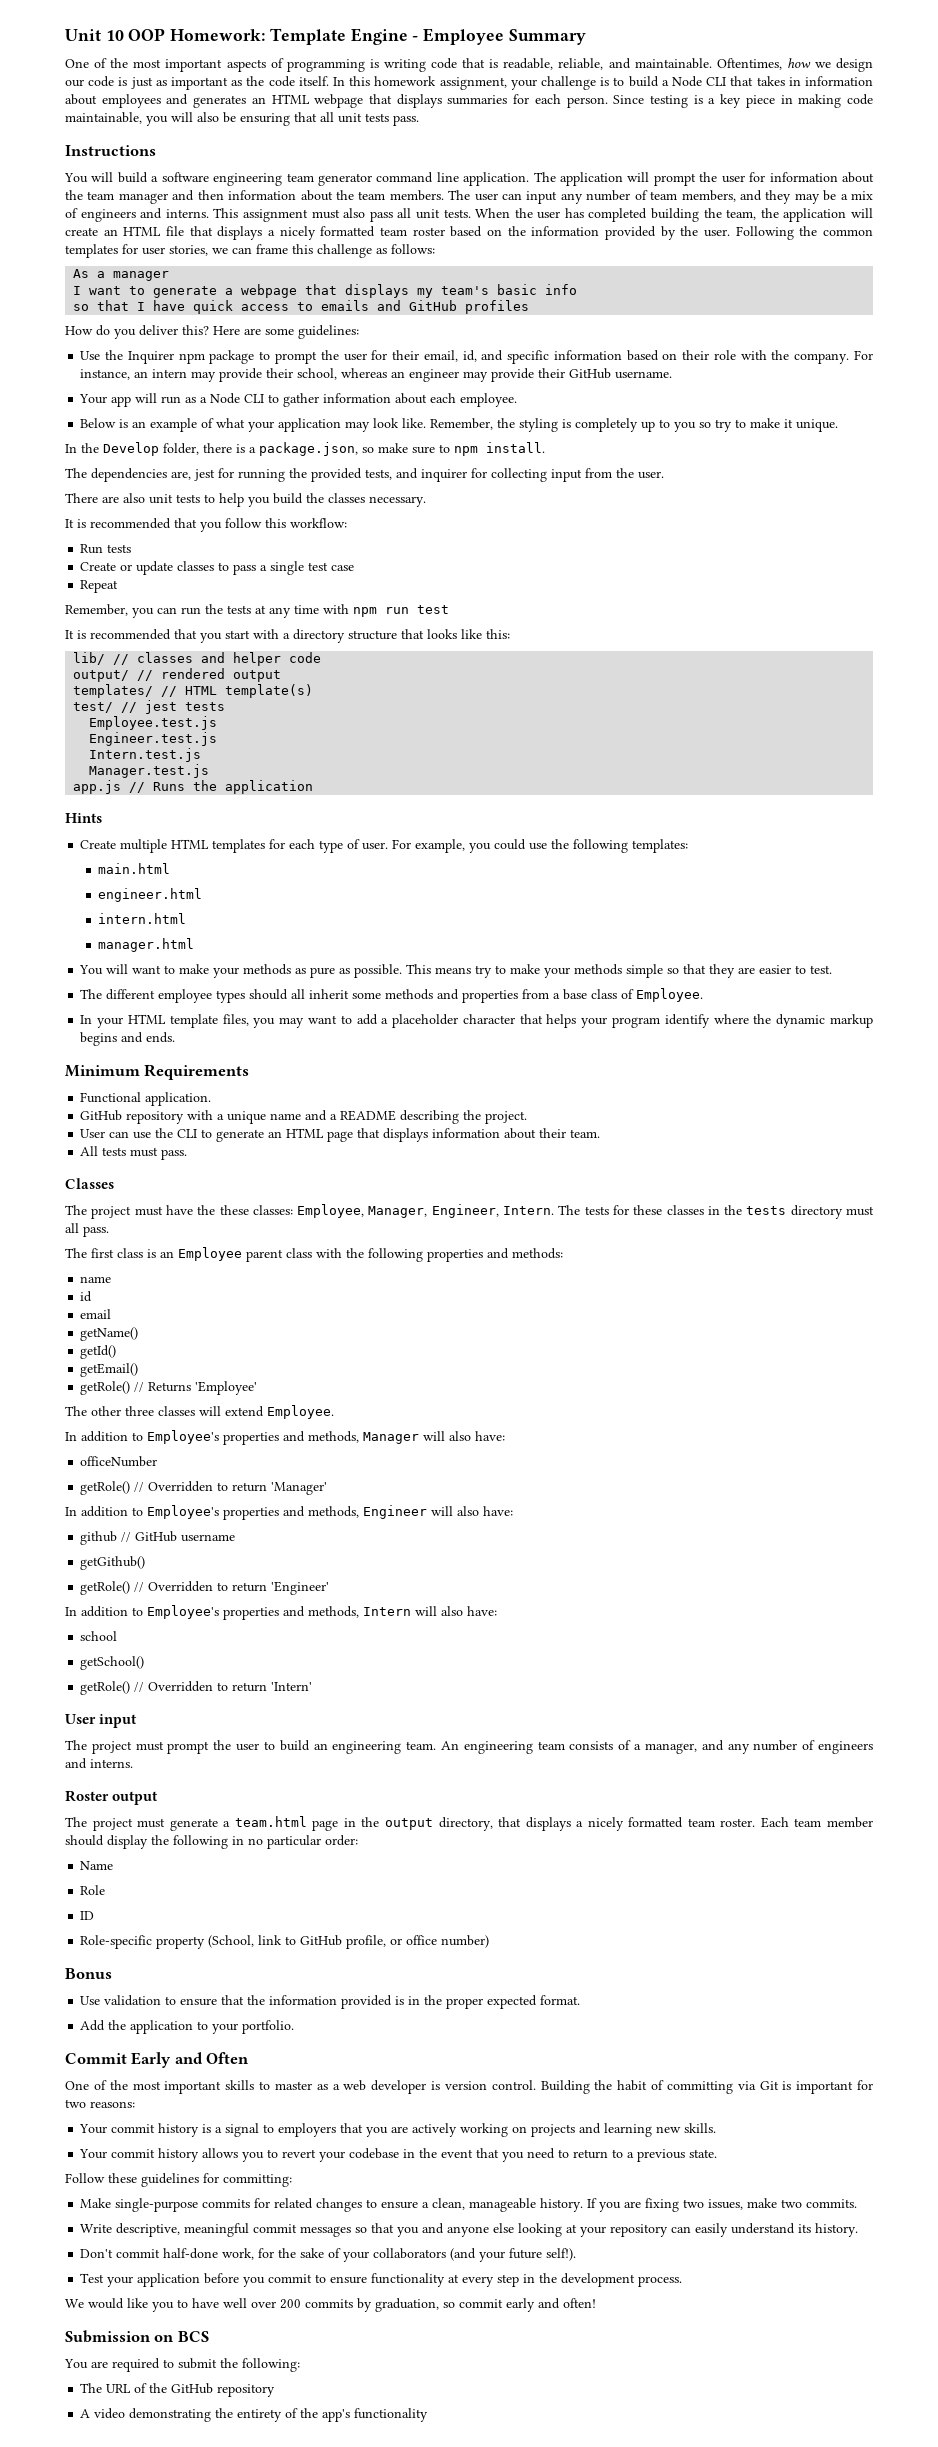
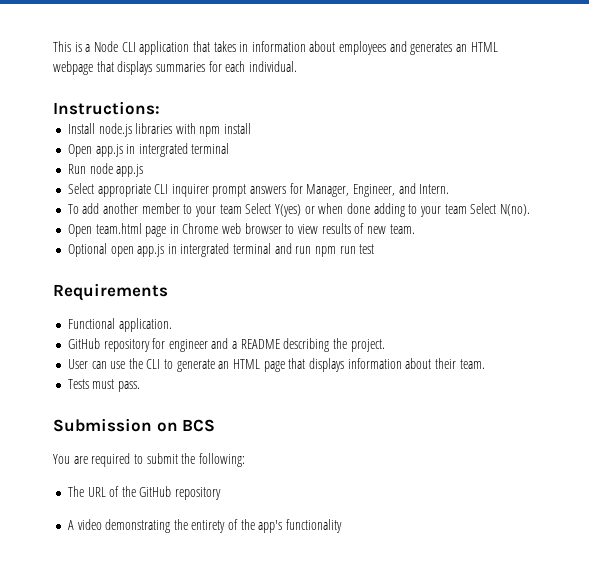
[65,28,586,45] [65,58,874,72] [65,76,727,90] Unit 10 OOP Homework: Template Engine - Employee Summary // One of the most important aspects of programming is writing code that is readable, reliable, and maintainable. Oftentimes, how we design our code is just as important as the code itself. In this homework assignment, your challenge is to build a Node CLI -> [53,41,190,55] This is a Node CLI application
[566,94,873,108] [65,112,419,126] [65,145,156,156] [64,172,875,186] [65,190,873,204] [65,208,873,222] [65,226,873,240] [65,244,435,258] [73,269,170,281] [73,284,578,298] [73,300,530,314] [65,325,359,339] [80,350,873,364] [80,368,673,382] [79,393,518,407] [80,418,839,432] [65,442,545,456] [65,468,664,482] [65,493,426,507] [65,518,347,532] [80,544,132,554] [80,561,355,575] [80,580,119,593] [65,604,449,618] [65,629,510,643] [73,652,322,666] [73,668,282,682] [73,684,314,698] [73,700,226,714] [89,716,218,730] [89,732,218,746] [89,748,202,762] [89,764,210,778] [73,780,314,794] [65,813,102,823] [80,839,689,853] [98,863,171,874] [98,888,203,902] [98,913,187,924] [98,938,195,952] [79,964,833,978] [80,988,704,1003] [80,1014,873,1028] [80,1032,176,1046] [65,1065,140,1077] person. Since testing is a key piece in making code maintainable, you will also be ensuring that all unit tests pass. // Instructions // You will build a software engineering team generator command line application. The application will prompt the user for information about the team manager and then information about the team members. The user can input any number of team members, and they may be a mix of engineers and interns. This assignment must also pass all unit tests. When the user has completed building the team, the application will create an HTML file that displays a nicely formatted team roster based on the information provided by the user. Following the common templates for user stories, we can frame this challenge as follows: // As a manager // I want to generate a webpage that displays my team's basic info // so that I have quick access to emails and GitHub profiles // How do you deliver this? Here are some guidelines: // Use the Inquirer npm package to prompt the user for their email, id, and specific information based on their role with the company. For instance, an intern may provide their school, whereas an engineer may provide their GitHub username. // Your app will run as a Node CLI to gather information about each employee. // Below is an example of what your application may look like. Remember, the styling is completely up to you so try to make it unique. // In the Develop folder, there is a package.json, so make sure to npm install. // The dependencies are, jest for running the provided tests, and inquirer for collecting input from the user. // There are also unit tests to help you build the classes necessary. // It is recommended that you follow this workflow: // Run tests // Create or update classes to pass a single test case // Repeat // Remember, you can run the tests at any time with npm run test // It is recommended that you start with a directory structure that looks like this: // lib/ // classes and helper code // output/ // rendered output // templates/ // HTML template(s) // test/ // jest tests // Employee.test.js // Engineer.test.js // Intern.test.js // Manager.test.js // app.js // Runs the application // Hints // Create multiple HTML templates for each type of user. For example, you could use the following templates: // main.html // engineer.html // intern.html // manager.html // You will want to make your methods as pure as possible. This means try to make your methods simple so that they are easier to test. // The different employee types should all inherit some methods and properties from a base class of Employee. // In your HTML template files, you may want to add a placeholder character that helps your program identify where the dynamic markup begins and ends. // Minimum -> [248,61,297,72] [53,101,160,115] [67,123,252,137] [67,143,230,157] [67,163,144,177] [67,183,450,197] [67,203,530,217] [67,223,415,237] [67,243,375,257] individual. // Instructions: // Install node.js libraries with npm install // Open app.js in intergrated terminal // Run node app.js // Select appropriate CLI inquirer prompt answers for Manager, Engineer, and Intern. // To add another member to your team Select Y(yes) or when done adding to your team Select N(no). // Open team.html page in Chrome web browser to view results of new team. // Optional open app.js in intergrated terminal and run npm run test //
[187,1110,302,1124] with a unique name -> [152,338,208,352] for engineer
[80,1146,127,1156] All tests -> [67,379,89,389] Tests
[65,1178,114,1189] [65,1204,874,1219] [65,1223,109,1237] [65,1247,563,1262] [80,1276,112,1283] [80,1291,93,1302] [80,1309,112,1319] [80,1327,139,1341] [80,1345,117,1359] [80,1363,139,1377] [80,1381,258,1395] [65,1405,334,1419] [65,1430,505,1445] [80,1456,158,1467] [80,1481,328,1495] [65,1505,513,1520] [80,1531,236,1545] [80,1556,146,1570] [80,1581,330,1595] [65,1605,497,1620] [80,1631,118,1641] [80,1656,145,1670] [80,1681,313,1695] [65,1714,138,1728] [65,1740,874,1754] [65,1758,133,1769] [65,1790,159,1805] [65,1816,873,1831] [65,1835,358,1849] [80,1861,114,1870] [80,1885,106,1895] [80,1911,95,1920] [80,1935,490,1949] [65,1968,112,1979] [80,1995,581,2009] [80,2020,295,2034] [65,2052,250,2068] [65,2080,874,2094] [65,2099,135,2108] [79,2123,717,2137] [79,2148,718,2162] [65,2173,292,2187] [80,2198,858,2212] [80,2223,859,2237] [80,2248,577,2262] [80,2273,683,2287] [65,2298,596,2312] // Classes // The project must have the these classes: Employee, Manager, Engineer, Intern. The tests for these classes in the tests directory must all pass. // The first class is an Employee parent class with the following properties and methods: // name // id // email // getName() // getId() // getEmail() // getRole() // Returns 'Employee' // The other three classes will extend Employee. // In addition to Employee's properties and methods, Manager will also have: // officeNumber // getRole() // Overridden to return 'Manager' // In addition to Employee's properties and methods, Engineer will also have: // github // GitHub username // getGithub() // getRole() // Overridden to return 'Engineer' // In addition to Employee's properties and methods, Intern will also have: // school // getSchool() // getRole() // Overridden to return 'Intern' // User input // The project must prompt the user to build an engineering team. An engineering team consists of a manager, and any number of engineers and interns. // Roster output // The project must generate a team.html page in the output directory, that displays a nicely formatted team roster. Each team member should display the following in no particular order: // Name // Role // ID // Role-specific property (School, link to GitHub profile, or office number) // Bonus // Use validation to ensure that the information provided is in the proper expected format. // Add the application to your portfolio. // Commit Early and Often // One of the most important skills to master as a web developer is version control. Building the habit of committing via Git is important for two reasons: // Your commit history is a signal to employers that you are actively working on projects and learning new skills. // Your commit history allows you to revert your codebase in the event that you need to return to a previous state. // Follow these guidelines for committing: // Make single-purpose commits for related changes to ensure a clean, manageable history. If you are fixing two issues, make two commits. // Write descriptive, meaningful commit messages so that you and anyone else looking at your repository can easily understand its history. // Don't commit half-done work, for the sake of your collaborators (and your future self!). // Test your application before you commit to ensure functionality at every step in the development process. // We would like you to have well over 200 commits by graduation, so commit early and often! -> (141, 386) none

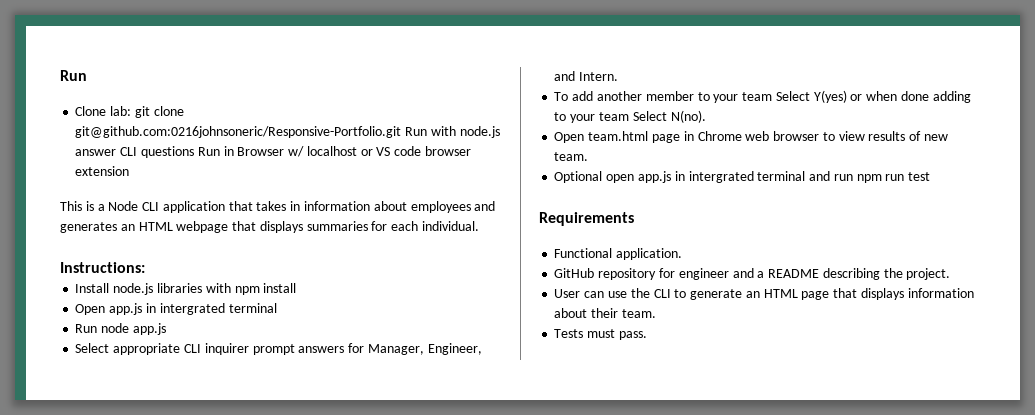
(53, 46) none -> [60,70,87,81] [75,106,184,118] [75,126,500,138] [75,146,471,158] [75,166,130,176] Run // Clone lab: git clone git@github.com:0216johnsoneric/Responsive-Portfolio.git Run with node.js answer CLI questions Run in Browser w/ localhost or VS code browser extension //
[53,418,216,432] [53,453,245,467] [67,486,222,500] [67,519,343,533] // Submission on BCS // You are required to submit the following: // The URL of the GitHub repository // A video demonstrating the entirety of the app's functionality -> (647, 335) none

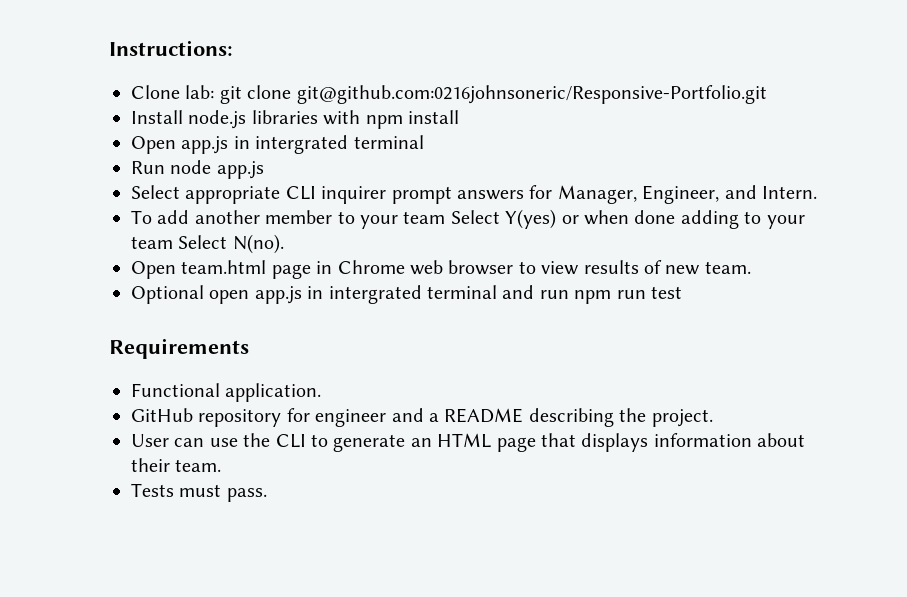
[60,70,87,81] Run -> [109,40,233,56] Instructions:
[405,126,500,138] [75,146,471,158] [75,166,130,176] [60,201,496,213] [60,221,480,233] [60,262,145,273] Run with node.js answer CLI questions Run in Browser w/ localhost or VS code browser extension // This is a Node CLI application that takes in information about employees and generates an HTML webpage that displays summaries for each individual. // Instructions: -> (767, 94) none

